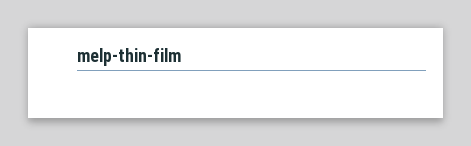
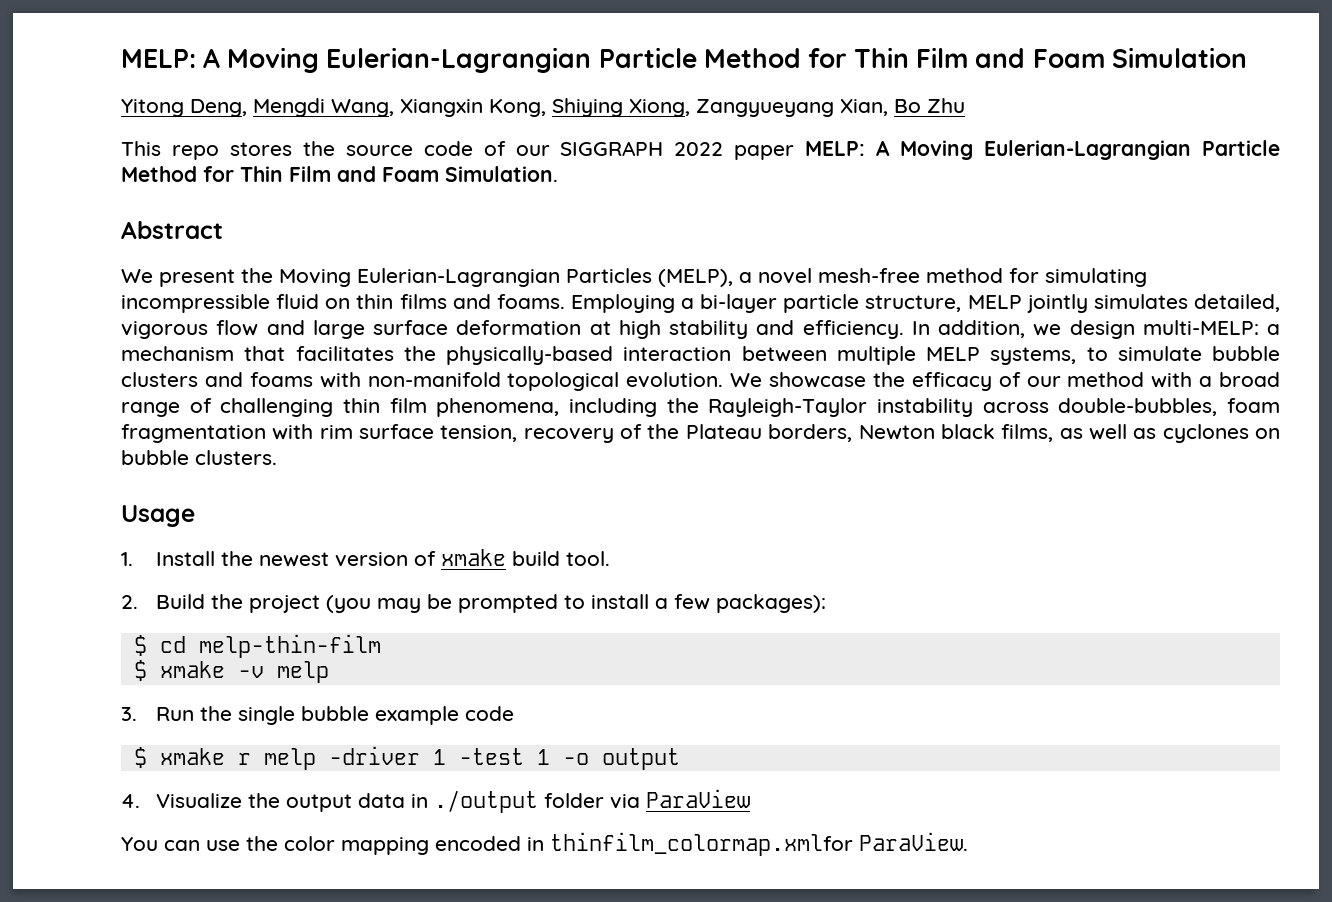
[77,48,181,66] melp-thin-film -> [121,47,1247,73] [121,98,965,117] [121,140,1280,160] [121,166,558,182] [121,221,223,239] [121,268,1147,287] [121,294,1280,313] [121,320,1280,339] [121,346,1280,365] [121,372,1280,391] [121,398,1280,417] [121,424,1280,443] [121,450,277,465] [121,505,195,527] [121,549,610,567] [121,594,826,613] [133,634,381,658] [133,660,329,683] [121,706,514,725] [133,746,680,770] [121,789,750,813] [121,832,968,856] MELP: A Moving Eulerian-Lagrangian Particle Method for Thin Film and Foam Simulation // Yitong Deng, Mengdi Wang, Xiangxin Kong, Shiying Xiong, Zangyueyang Xian, Bo Zhu // This repo stores the source code of our SIGGRAPH 2022 paper MELP: A Moving Eulerian-Lagrangian Particle Method for Thin Film and Foam Simulation. // Abstract // We present the Moving Eulerian-Lagrangian Particles (MELP), a novel mesh-free method for simulating incompressible fluid on thin films and foams. Employing a bi-layer particle structure, MELP jointly simulates detailed, vigorous flow and large surface deformation at high stability and efficiency. In addition, we design multi-MELP: a mechanism that facilitates the physically-based interaction between multiple MELP systems, to simulate bubble clusters and foams with non-manifold topological evolution. We showcase the efficacy of our method with a broad range of challenging thin film phenomena, including the Rayleigh-Taylor instability across double-bubbles, foam fragmentation with rim surface tension, recovery of the Plateau borders, Newton black films, as well as cyclones on bubble clusters. // Usage // 1. Install the newest version of xmake build tool. // 2. Build the project (you may be prompted to install a few packages): // $ cd melp-thin-film // $ xmake -v melp // 3. Run the single bubble example code // $ xmake r melp -driver 1 -test 1 -o output // 4. Visualize the output data in ./output folder via ParaView // You can use the color mapping encoded in thinfilm_colormap.xmlfor ParaView.

